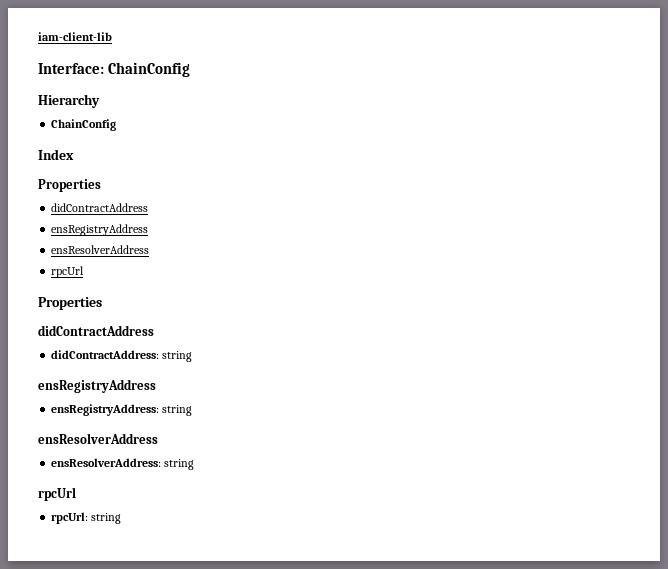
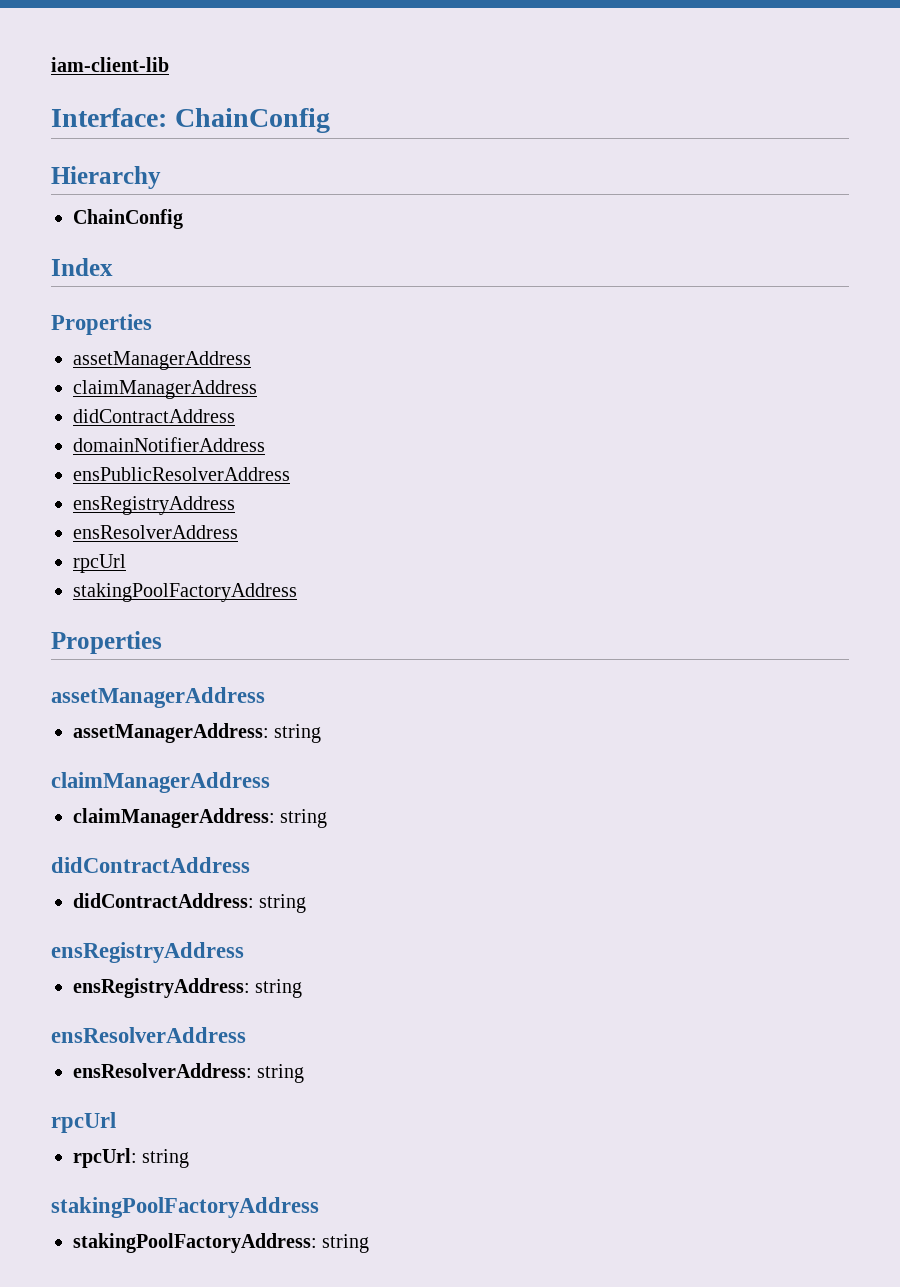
[51,203,149,212] // didContractAddress -> [73,351,251,370] [73,380,257,399] [73,409,235,423] [73,437,265,452] [73,467,290,481] // assetManagerAddress // claimManagerAddress // didContractAddress // domainNotifierAddress // ensPublicResolverAddress
[38,297,102,310] // Properties -> [73,583,297,602] [51,631,162,654] [51,687,265,708] [73,723,322,743] [51,772,270,793] [73,808,328,828] // stakingPoolFactoryAddress // Properties // assetManagerAddress // assetManagerAddress: string // claimManagerAddress // claimManagerAddress: string
(122, 518) none -> [51,1197,319,1218] [73,1233,370,1253] // stakingPoolFactoryAddress // stakingPoolFactoryAddress: string

